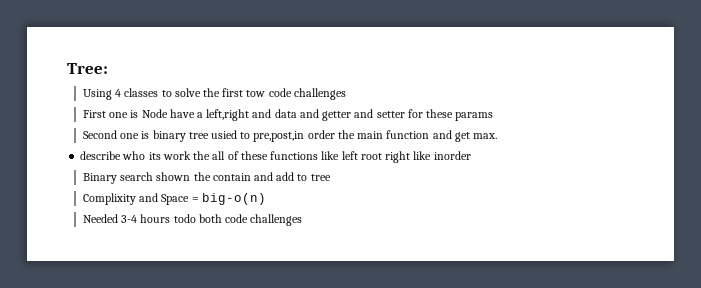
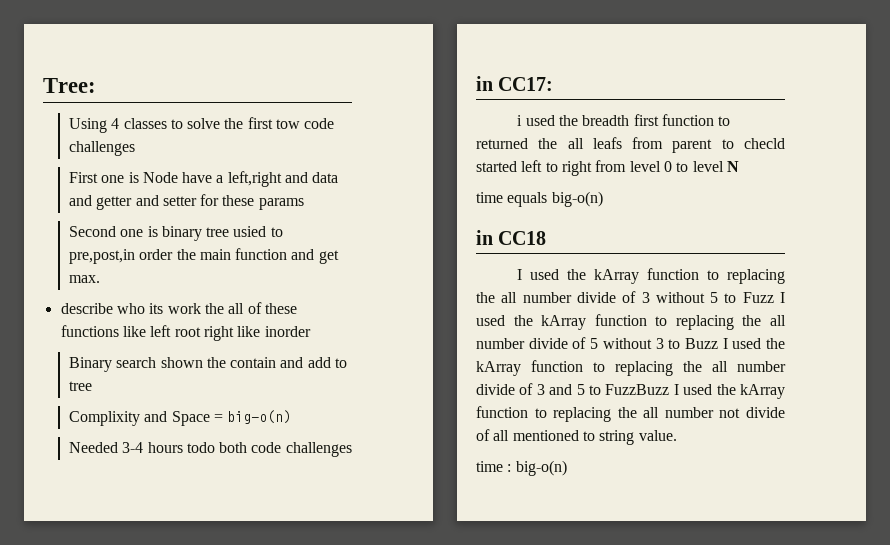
(303, 220) none -> [476,76,554,91] [517,114,731,126] [476,137,785,153] [476,160,739,176] [476,191,603,207] [476,230,547,245] [517,268,785,284] [476,291,785,303] [476,314,786,330] [476,337,785,349] [476,360,786,376] [476,383,785,399] [476,406,785,422] [476,429,677,445] [476,460,567,476] // in CC17: // i used the breadth first function to returned the all leafs from parent to checld started left to right from level 0 to level N // time equals big-o(n) // in CC18 // I used the kArray function to replacing the all number divide of 3 without 5 to Fuzz I used the kArray function to replacing the all number divide of 5 without 3 to Buzz I used the kArray function to replacing the all number divide of 3 and 5 to FuzzBuzz I used the kArray function to replacing the all number not divide of all mentioned to string value. // time : big-o(n)

